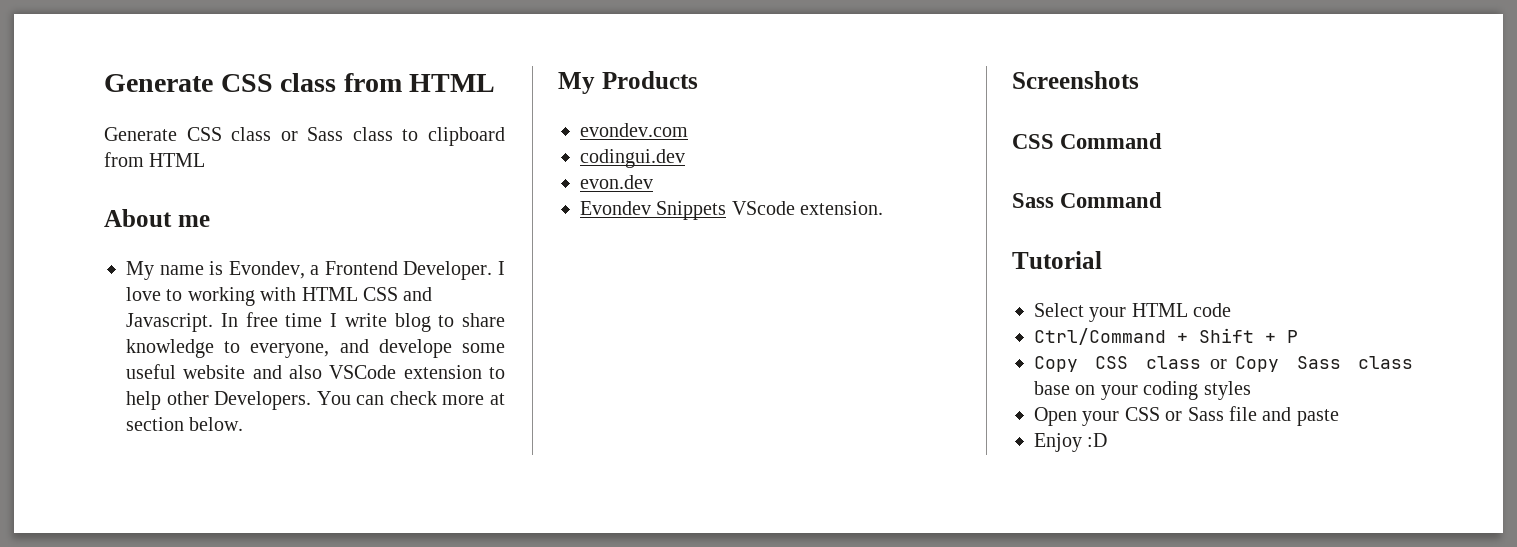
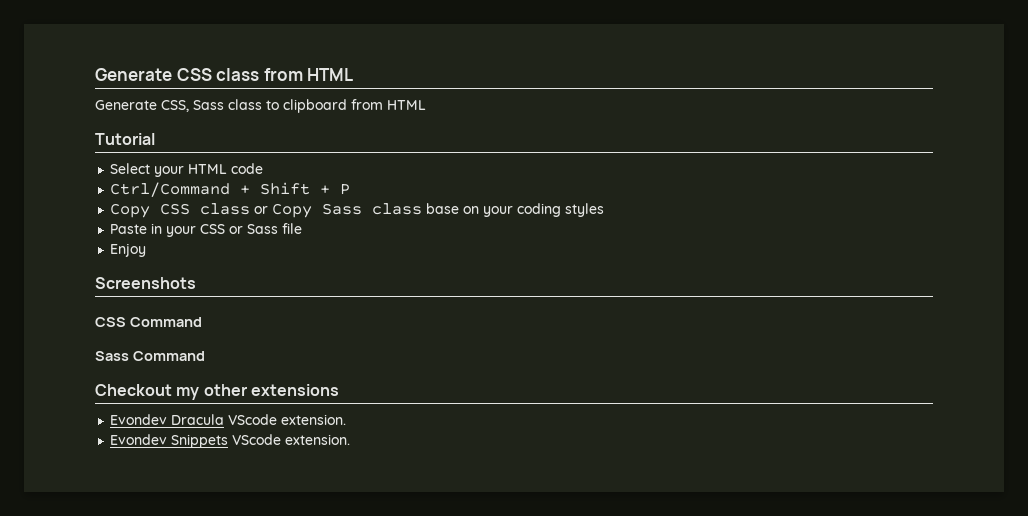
[186,127,298,141] CSS class or -> [161,100,189,112] CSS,
[104,209,210,227] [126,261,505,280] [126,287,433,306] [126,312,505,332] [126,339,505,358] [126,364,505,379] [126,391,505,410] [126,417,244,431] [558,71,698,94] [580,123,688,137] [580,149,685,168] [580,175,653,189] [580,201,884,220] [1012,71,1139,89] [1012,133,1163,149] [1012,192,1163,208] // About me // My name is Evondev, a Frontend Developer. I love to working with HTML CSS and Javascript. In free time I write blog to share knowledge to everyone, and develope some useful website and also VSCode extension to help other Developers. You can check more at section below. // My Products // evondev.com // codingui.dev // evon.dev // Evondev Snippets VScode extension. // Screenshots // CSS Command // Sass Command -> (426, 105) none
[1034,407,1077,426] Open -> [110,223,163,234] Paste in
[1262,407,1339,426] and paste -> (303, 228) none
[1087,433,1108,447] :D -> [95,277,196,289] [95,317,202,327] [95,351,205,361] [95,384,339,400] [110,414,347,425] [110,434,351,448] // Screenshots // CSS Command // Sass Command // Checkout my other extensions // Evondev Dracula VScode extension. // Evondev Snippets VScode extension.

